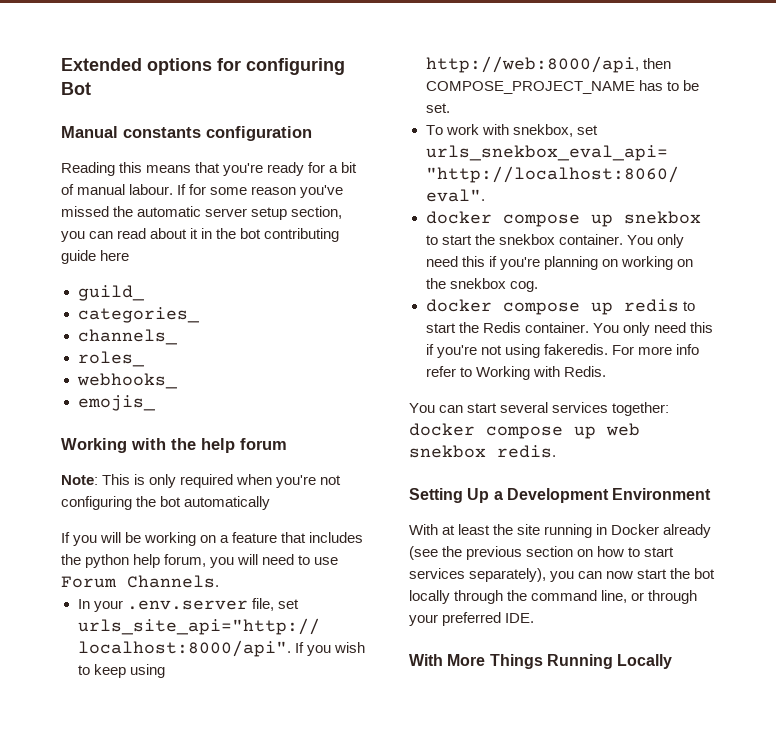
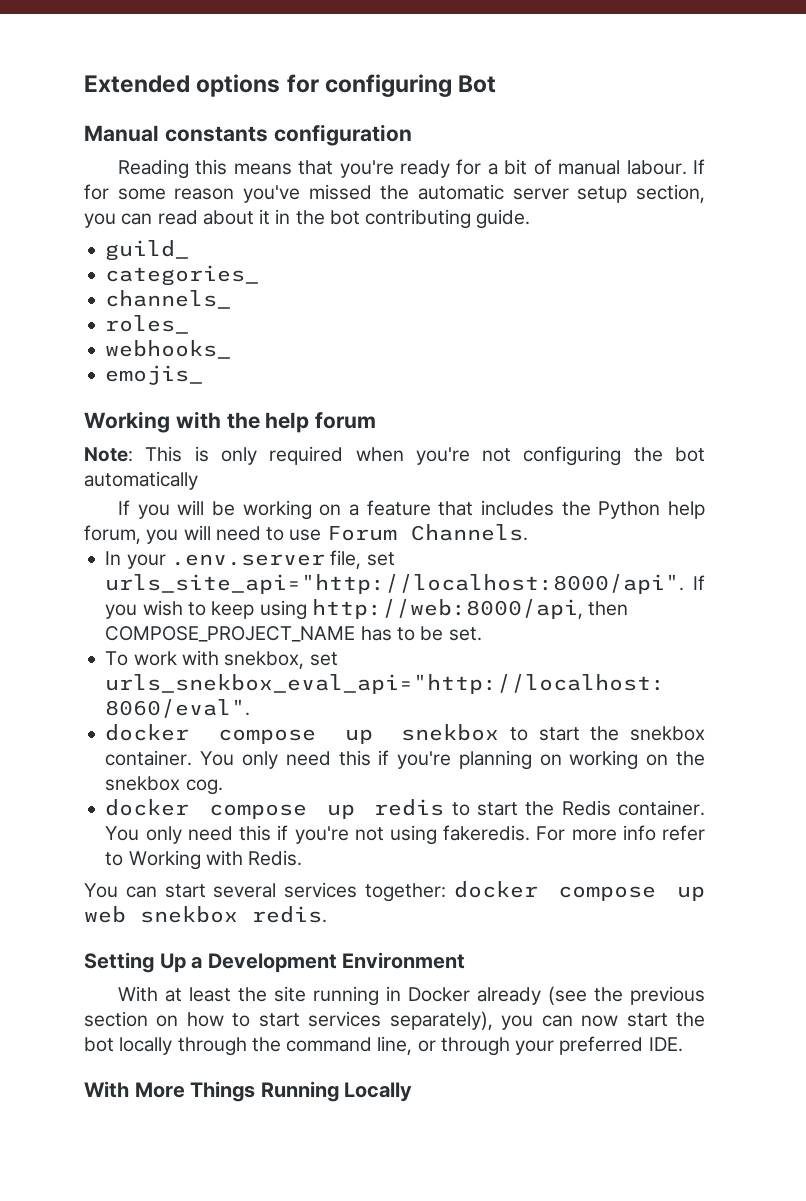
[61,250,130,264] guide here -> [476,209,531,229] guide.
[85,554,130,568] python -> [598,501,661,519] Python

